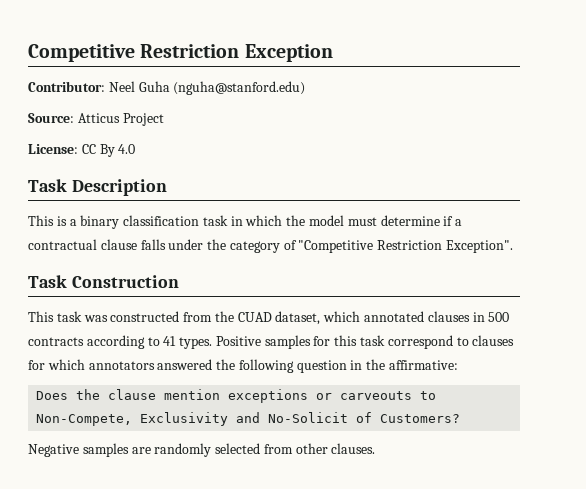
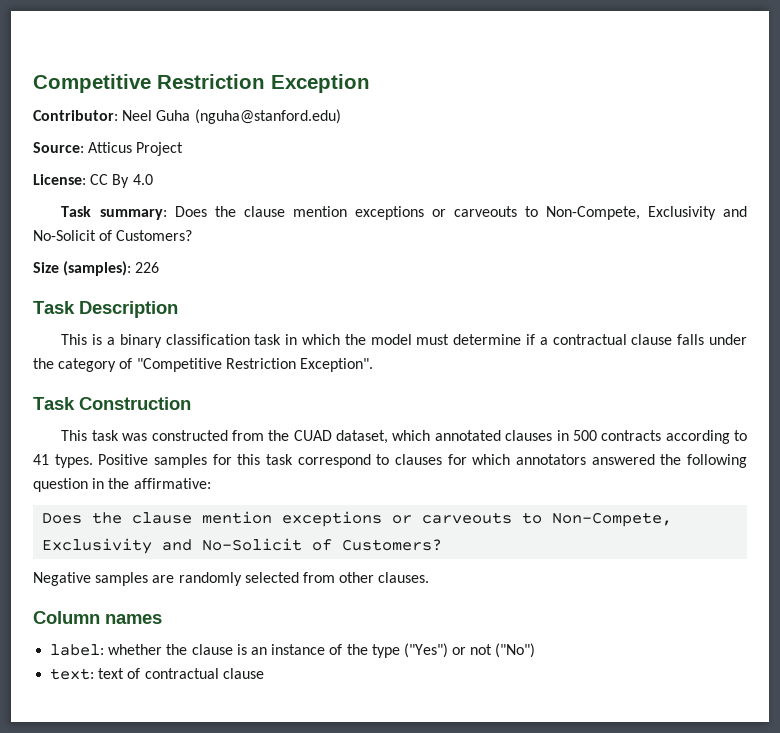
(136, 149) none -> [61,206,747,220] [33,230,193,241] [33,261,160,276] // Task summary: Does the clause mention exceptions or carveouts to Non-Compete, Exclusivity and No-Solicit of Customers? // Size (samples): 226
(376, 448) none -> [33,611,162,624] [50,643,536,658] [50,668,264,680] // Column names // label: whether the clause is an instance of the type ("Yes") or not ("No") // text: text of contractual clause

